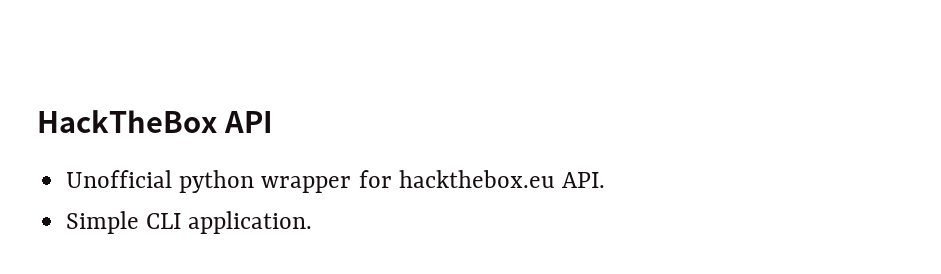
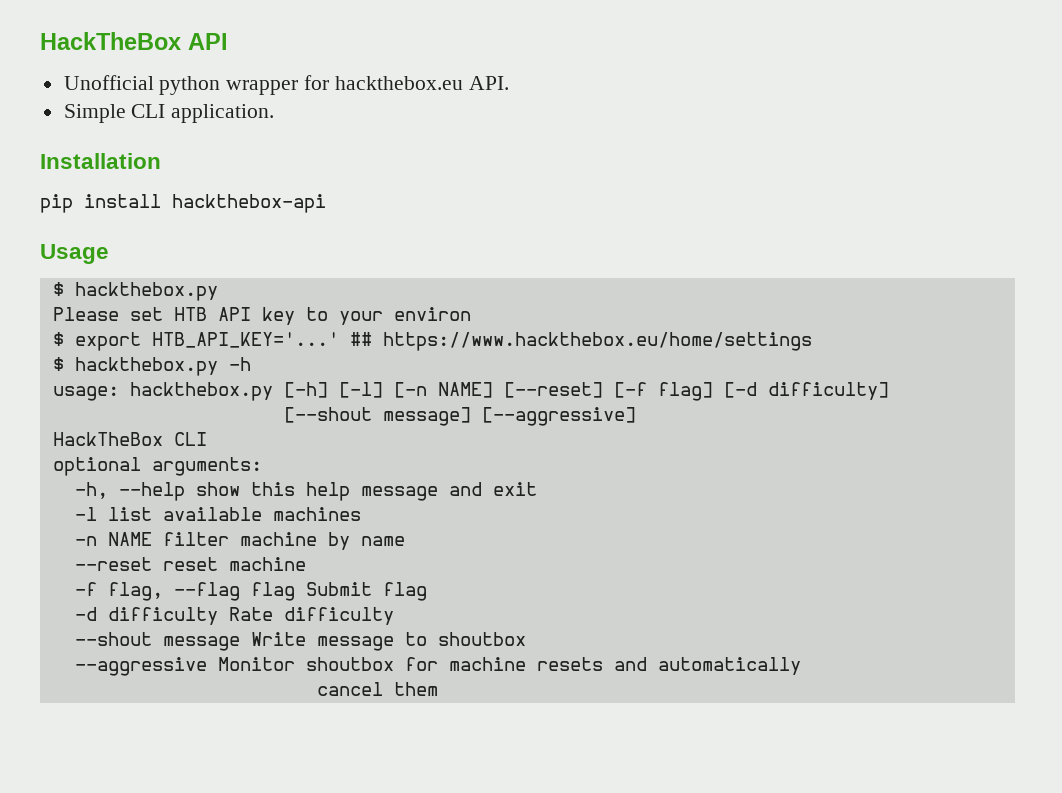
(313, 222) none -> [40,153,161,169] [40,194,326,213] [40,244,109,264] [52,282,218,301] [52,307,471,325] [52,332,812,351] [52,357,251,376] [52,382,889,401] [283,407,636,426] [52,432,207,446] [52,457,262,476] [74,482,537,501] [74,507,361,521] [74,532,405,550] [74,557,306,571] [74,582,427,601] [74,607,394,625] [74,632,526,651] [74,657,801,676] [316,682,438,696] // Installation // pip install hackthebox-api // Usage // $ hackthebox.py // Please set HTB API key to your environ // $ export HTB_API_KEY='...' ## https://www.hackthebox.eu/home/settings // $ hackthebox.py -h // usage: hackthebox.py [-h] [-l] [-n NAME] [--reset] [-f flag] [-d difficulty] // [--shout message] [--aggressive] // HackTheBox CLI // optional arguments: // -h, --help show this help message and exit // -l list available machines // -n NAME filter machine by name // --reset reset machine // -f flag, --flag flag Submit flag // -d difficulty Rate difficulty // --shout message Write message to shoutbox // --aggressive Monitor shoutbox for machine resets and automatically // cancel them

